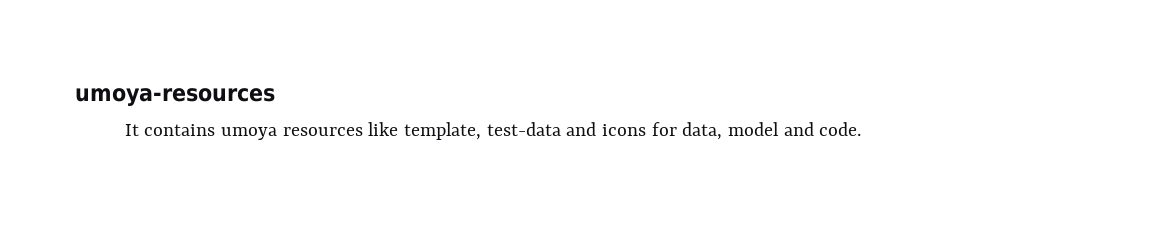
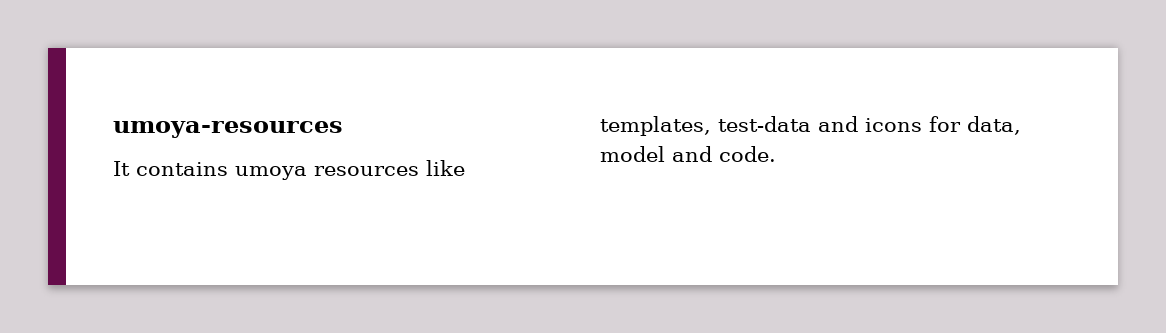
[403,122,481,140] template, -> [600,116,711,136] templates,

